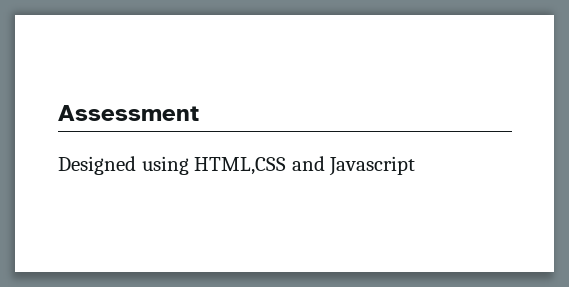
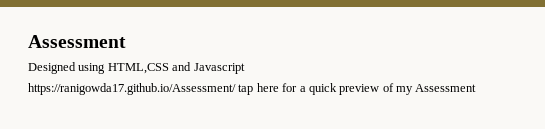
(416, 166) none -> [28,83,477,95] // https://ranigowda17.github.io/Assessment/ tap here for a quick preview of my Assessment

